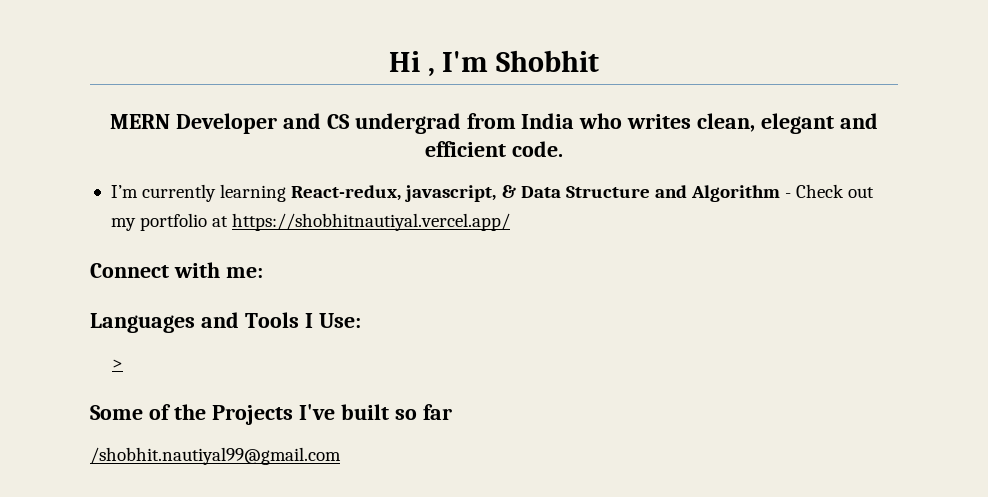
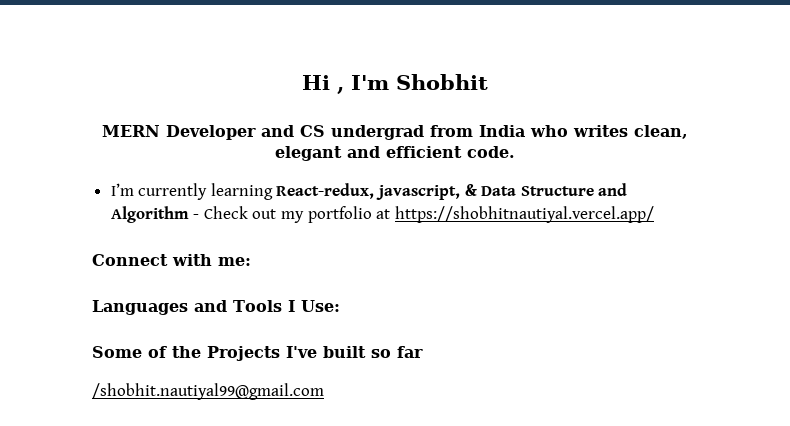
[112,359,124,369] // > -> (340, 306) none

